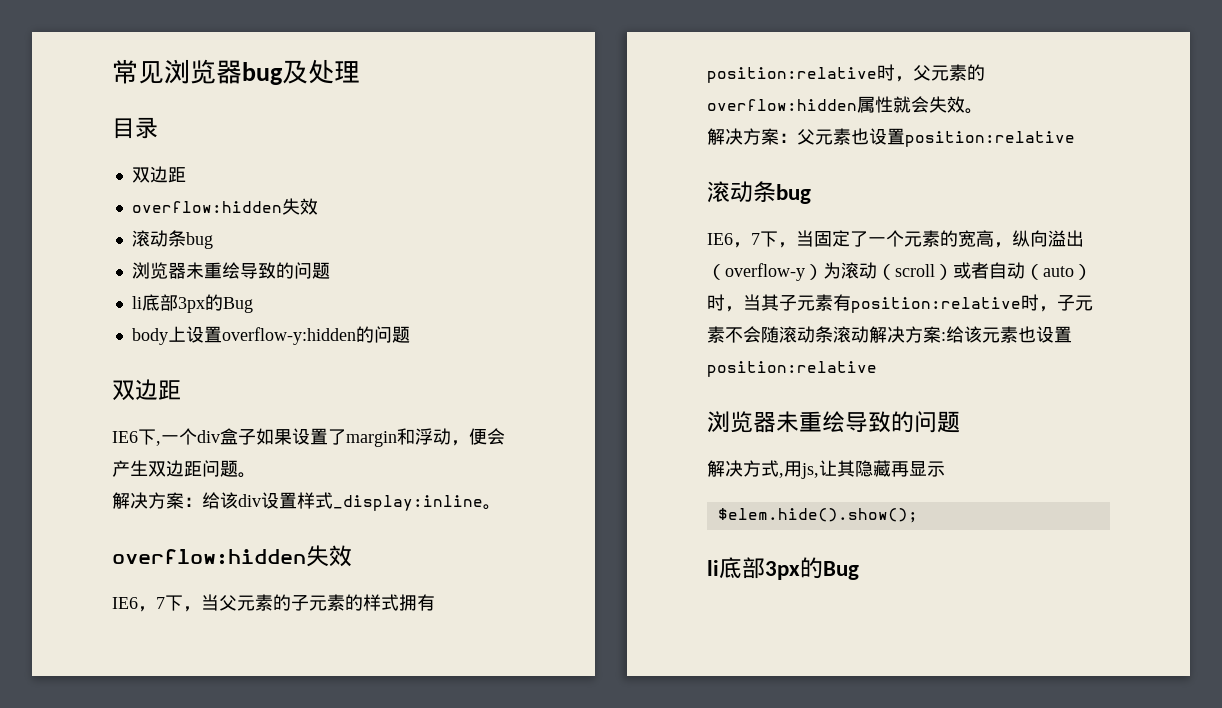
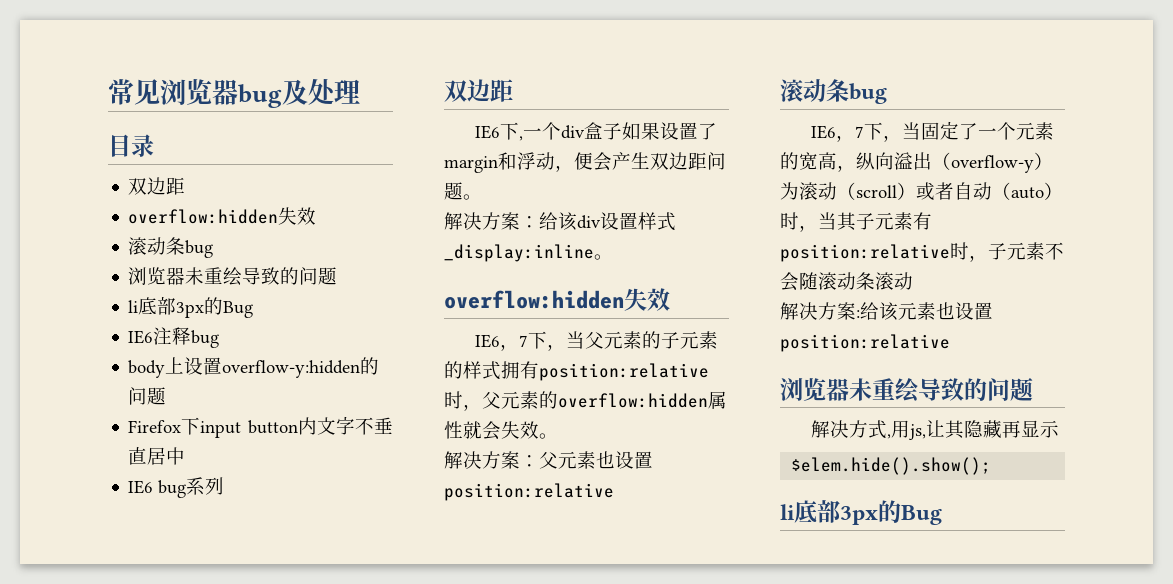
(253, 305) none -> [128,327,220,348] // IE6注释bug
(410, 334) none -> [128,416,393,438] [128,447,186,465] [128,477,225,498] // Firefox下input button内文字不垂直居中 // IE6 bug系列
(869, 334) none -> (913, 281) //

